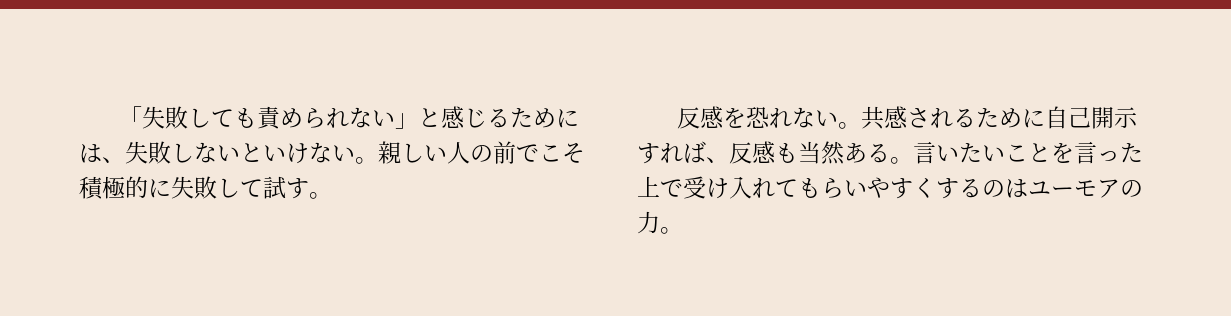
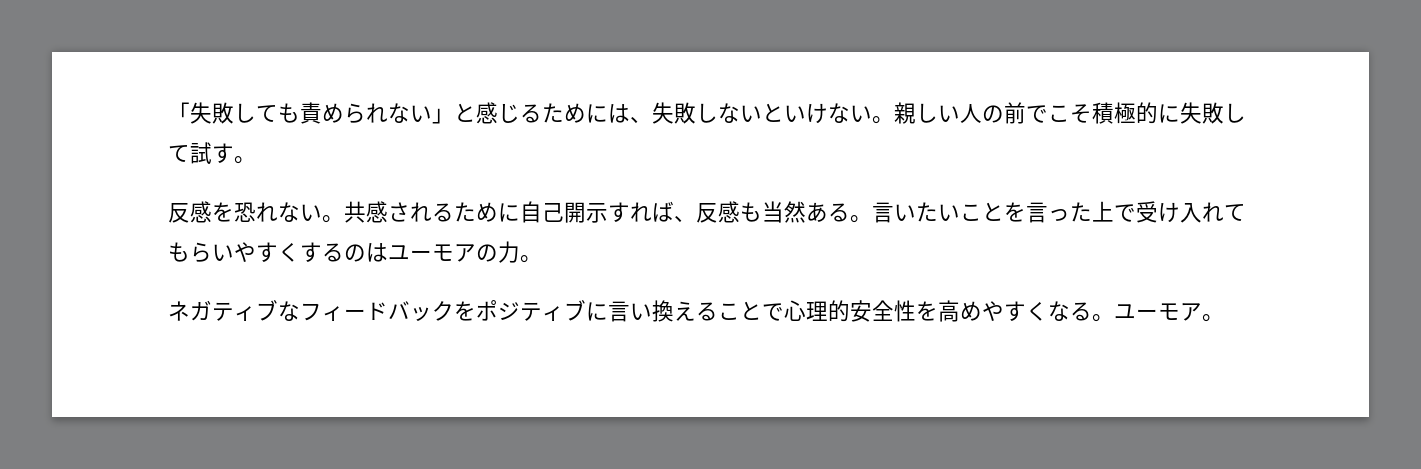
(683, 230) none -> [168,300,1224,322] // ネガティブなフィードバックをポジティブに言い換えることで心理的安全性を高めやすくなる。ユーモア。

